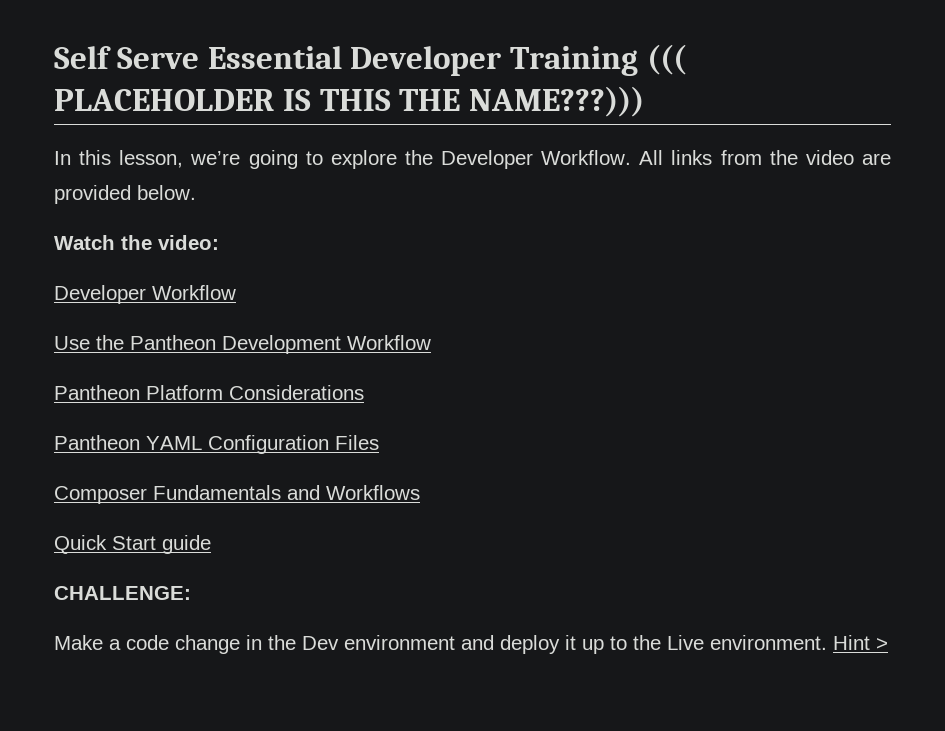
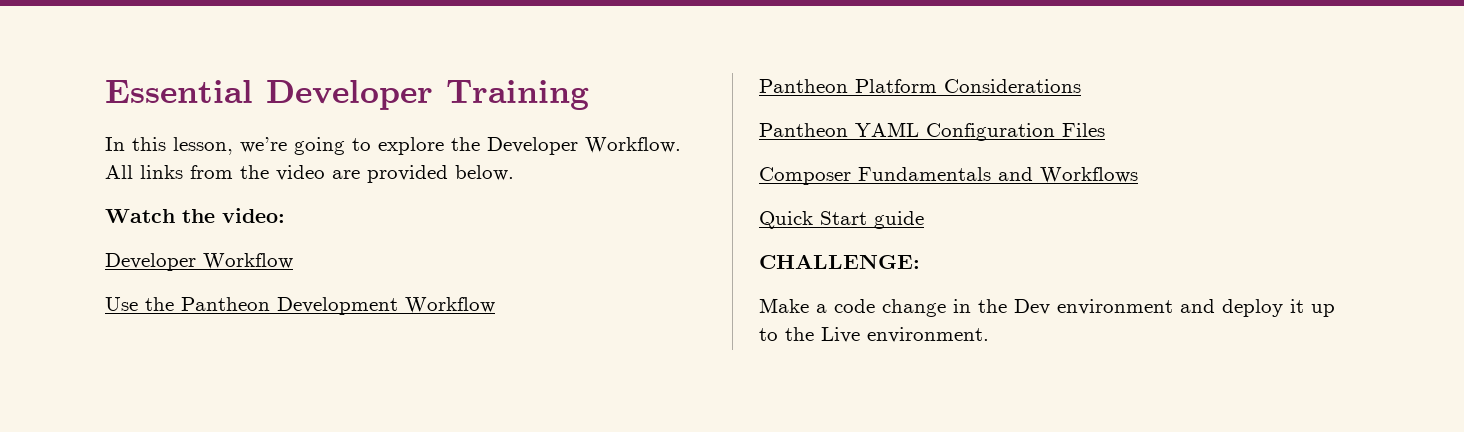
[54,46,199,69] Self Serve -> (105, 91) none
[646,44,686,75] [54,86,645,117] ((( PLACEHOLDER IS THIS THE NAME???))) -> (589, 95) none
[833,635,888,650] Hint > -> (989, 335) none

